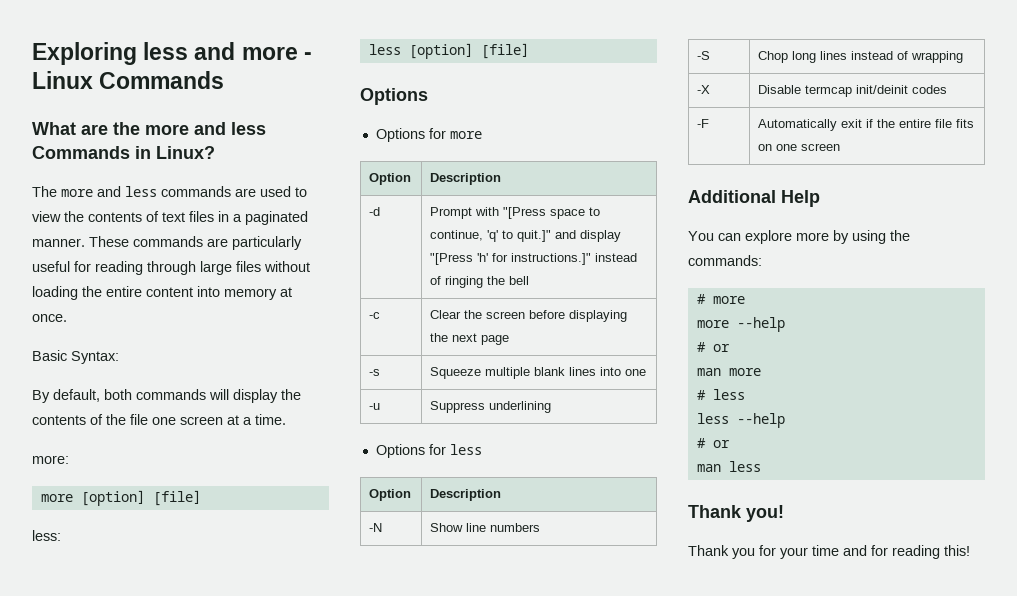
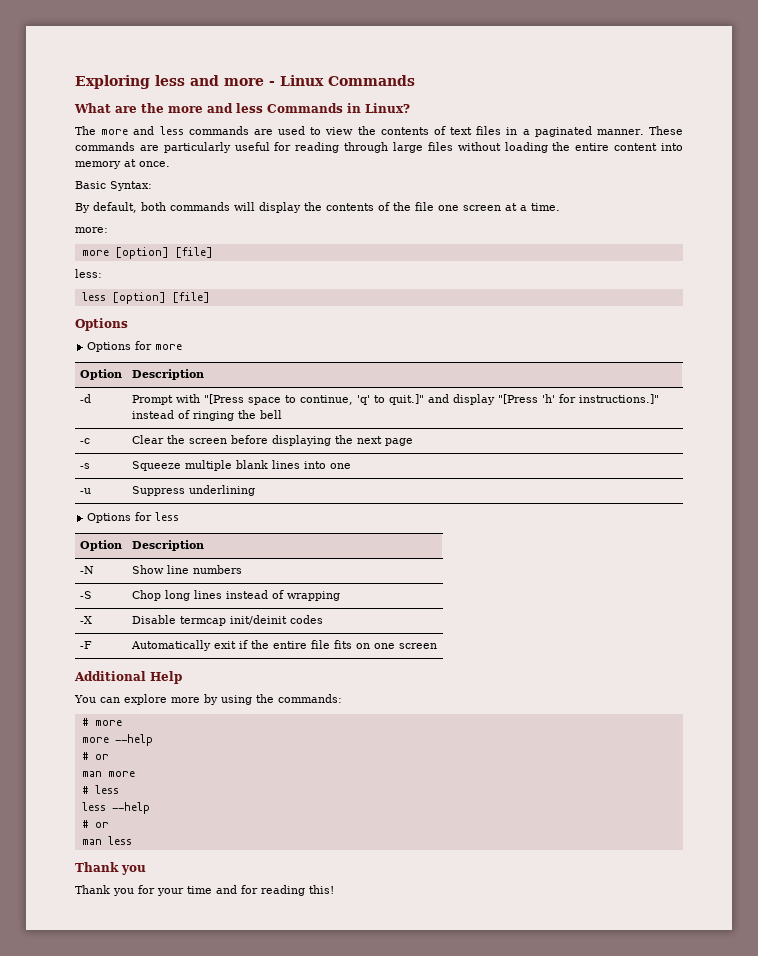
[746,505,784,522] you! -> [121,865,146,875] you

